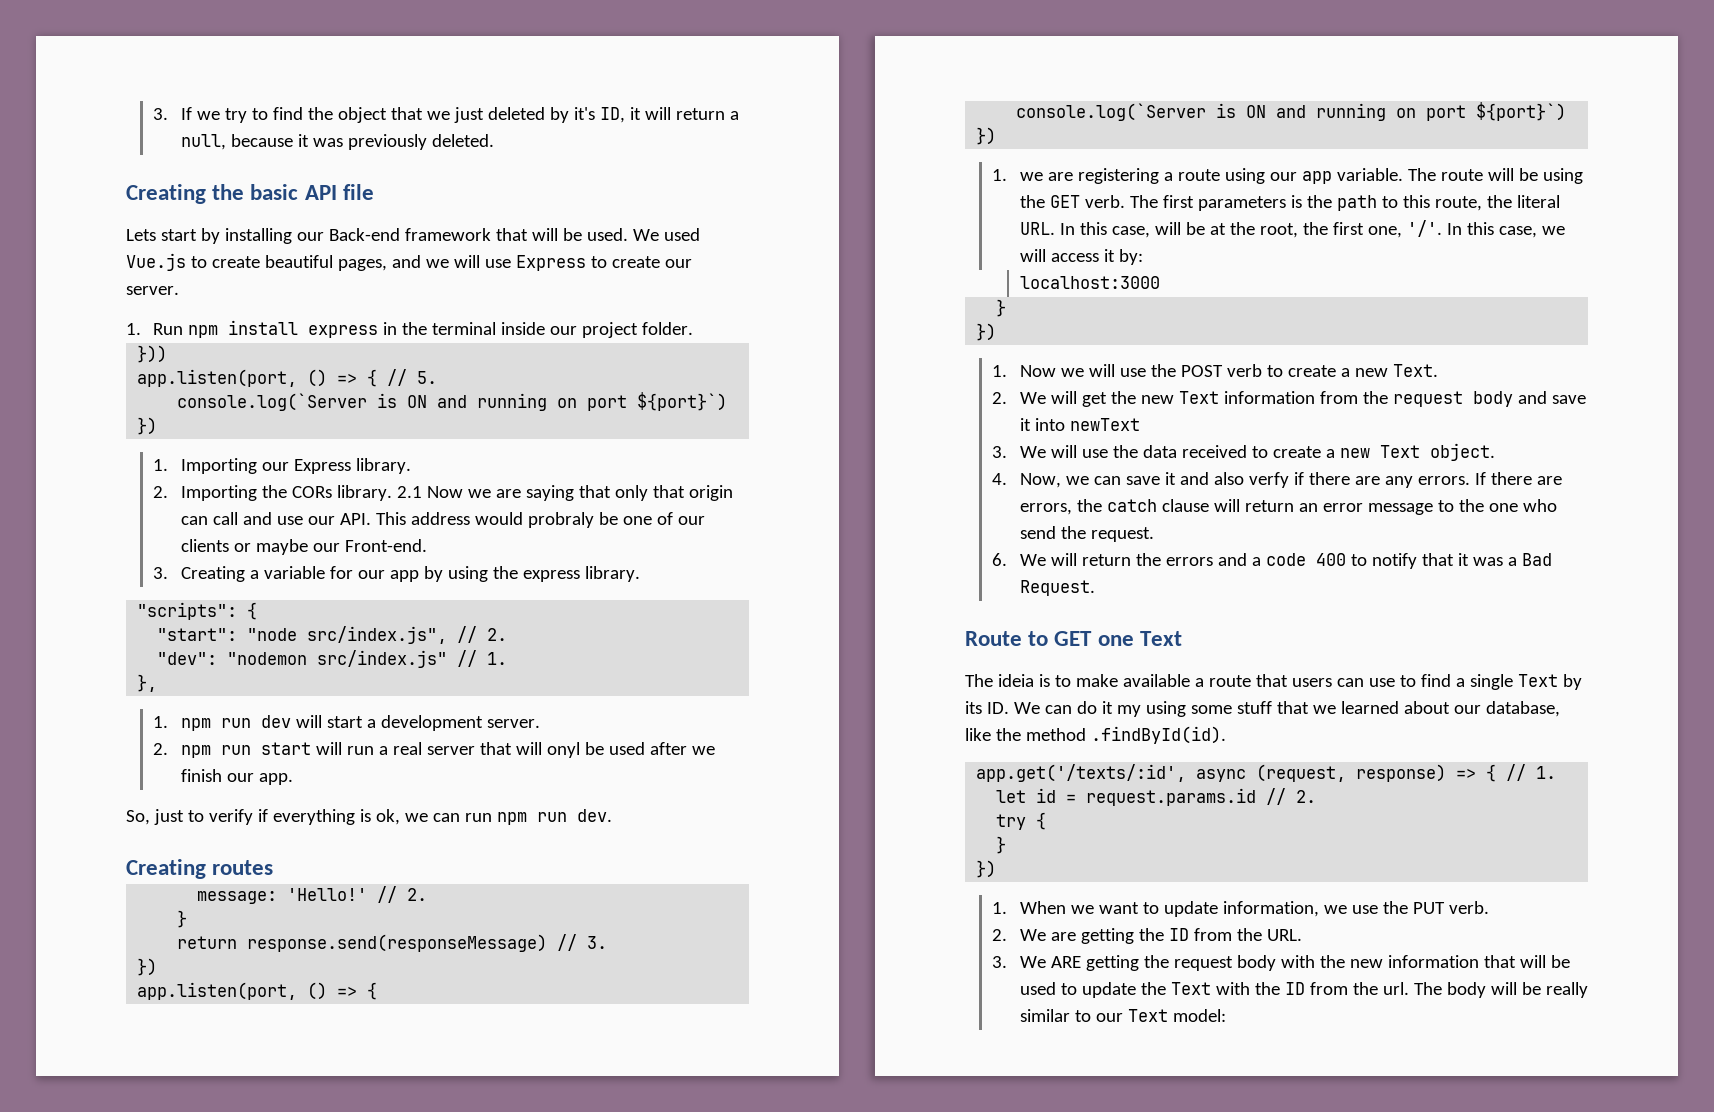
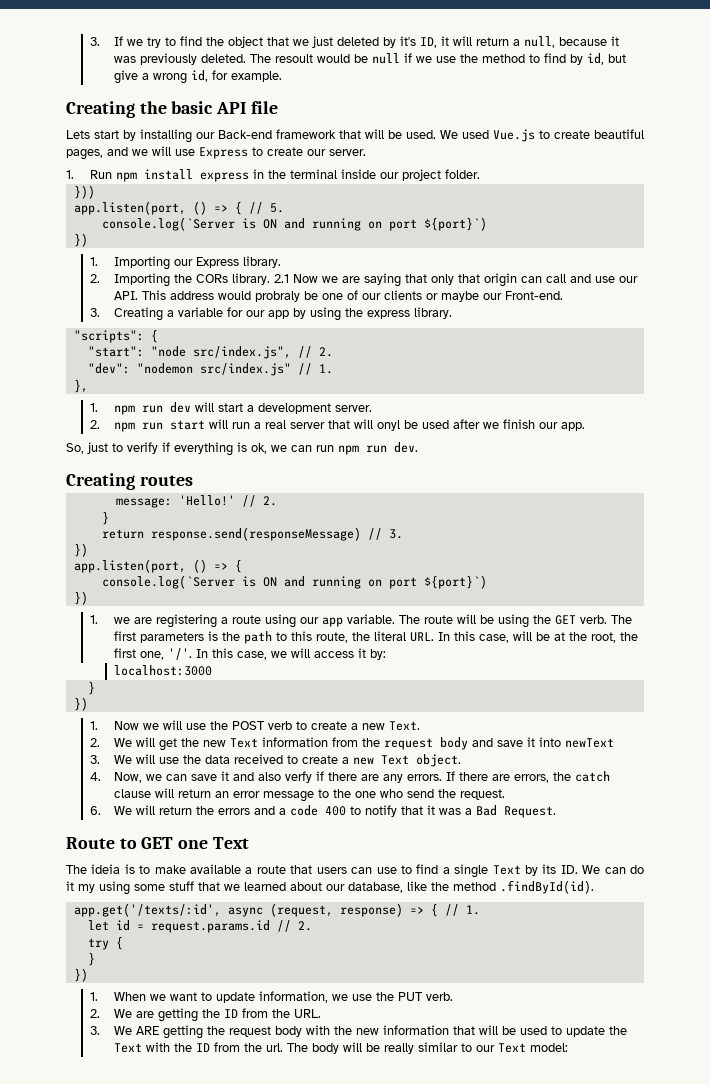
(494, 140) none -> [250,53,627,65] [114,70,283,84] The resoult would be null if we use the method to find by id, but give a wrong id, for example.

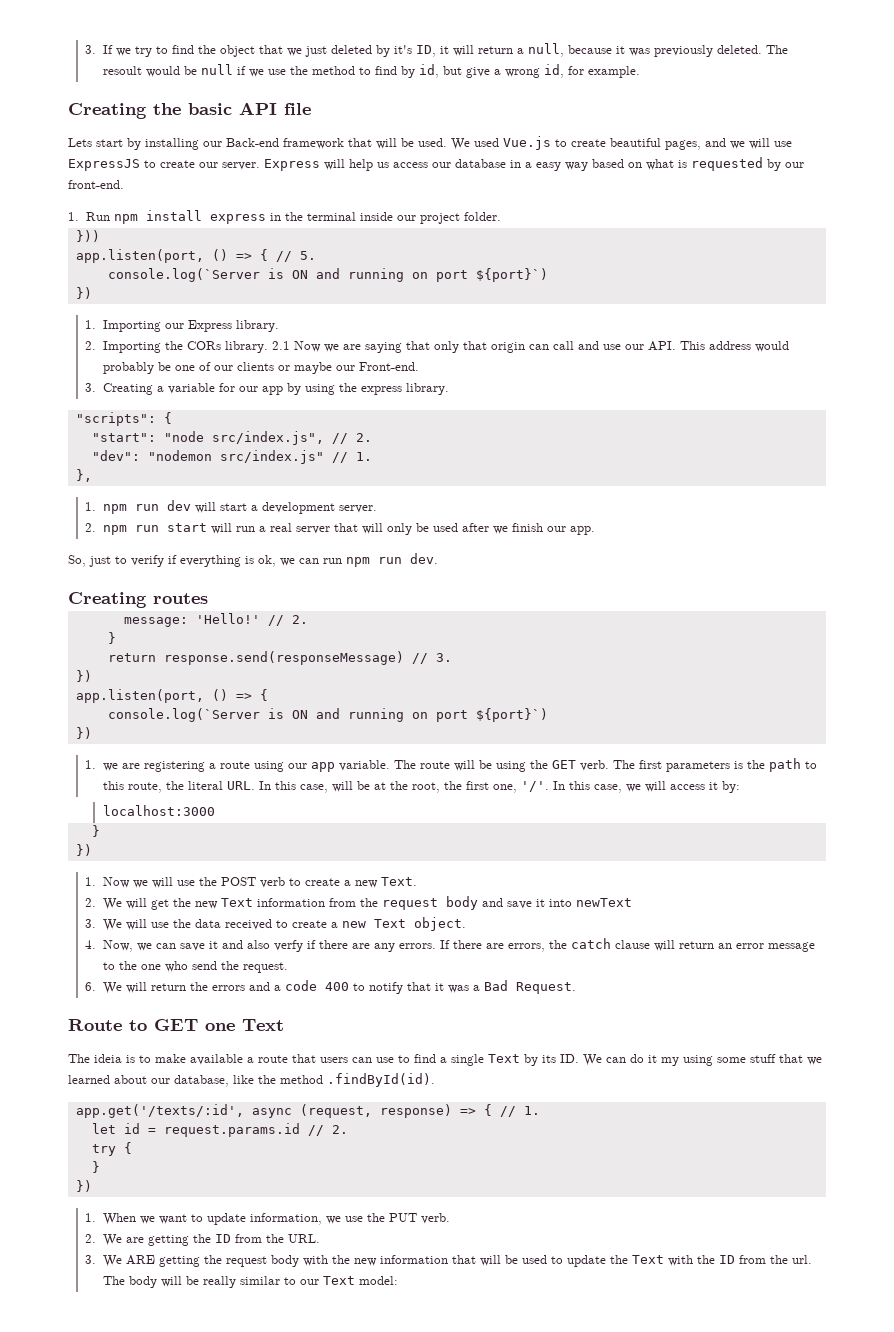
[199,147,248,159] Express -> [68,159,140,171] ExpressJS
(366, 152) none -> [264,157,804,171] [68,180,124,189] Express will help us access our database in a easy way based on what is requested by our front-end.
[255,291,301,302] probraly -> [102,362,154,374] probably
[377,420,401,431] onyl -> [386,523,412,535] only

